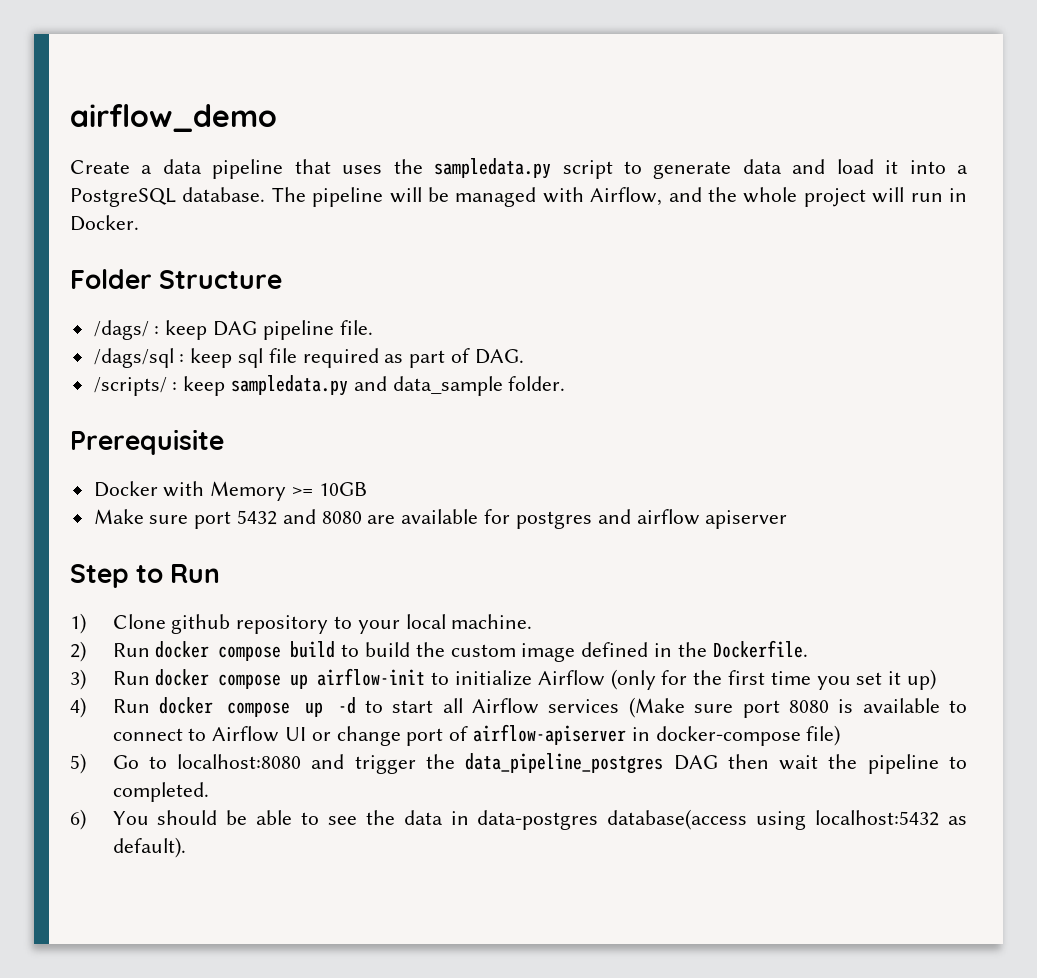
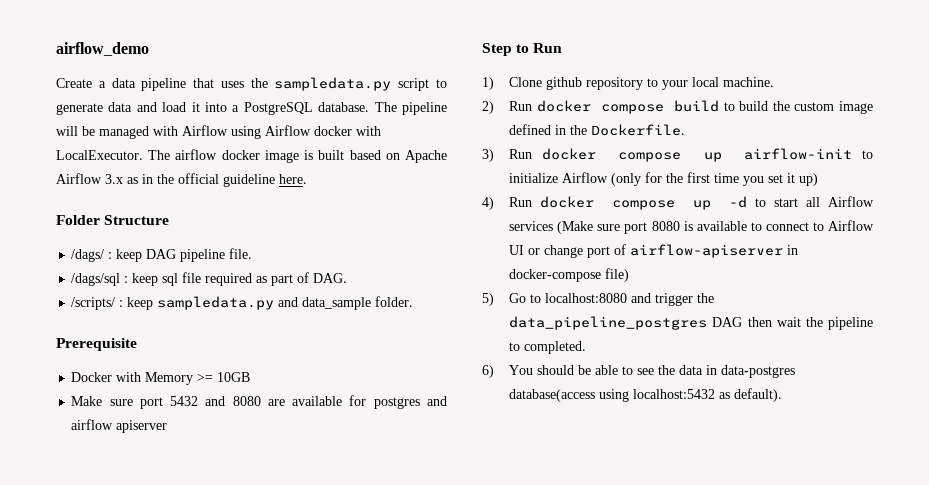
[590,187,967,207] [70,215,139,231] Airflow, and the whole project will run in Docker. -> [182,125,381,139] [56,149,448,163] [56,173,307,187] Airflow using Airflow docker with LocalExecutor. The airflow docker image is built based on Apache Airflow 3.x as in the official guideline here.

